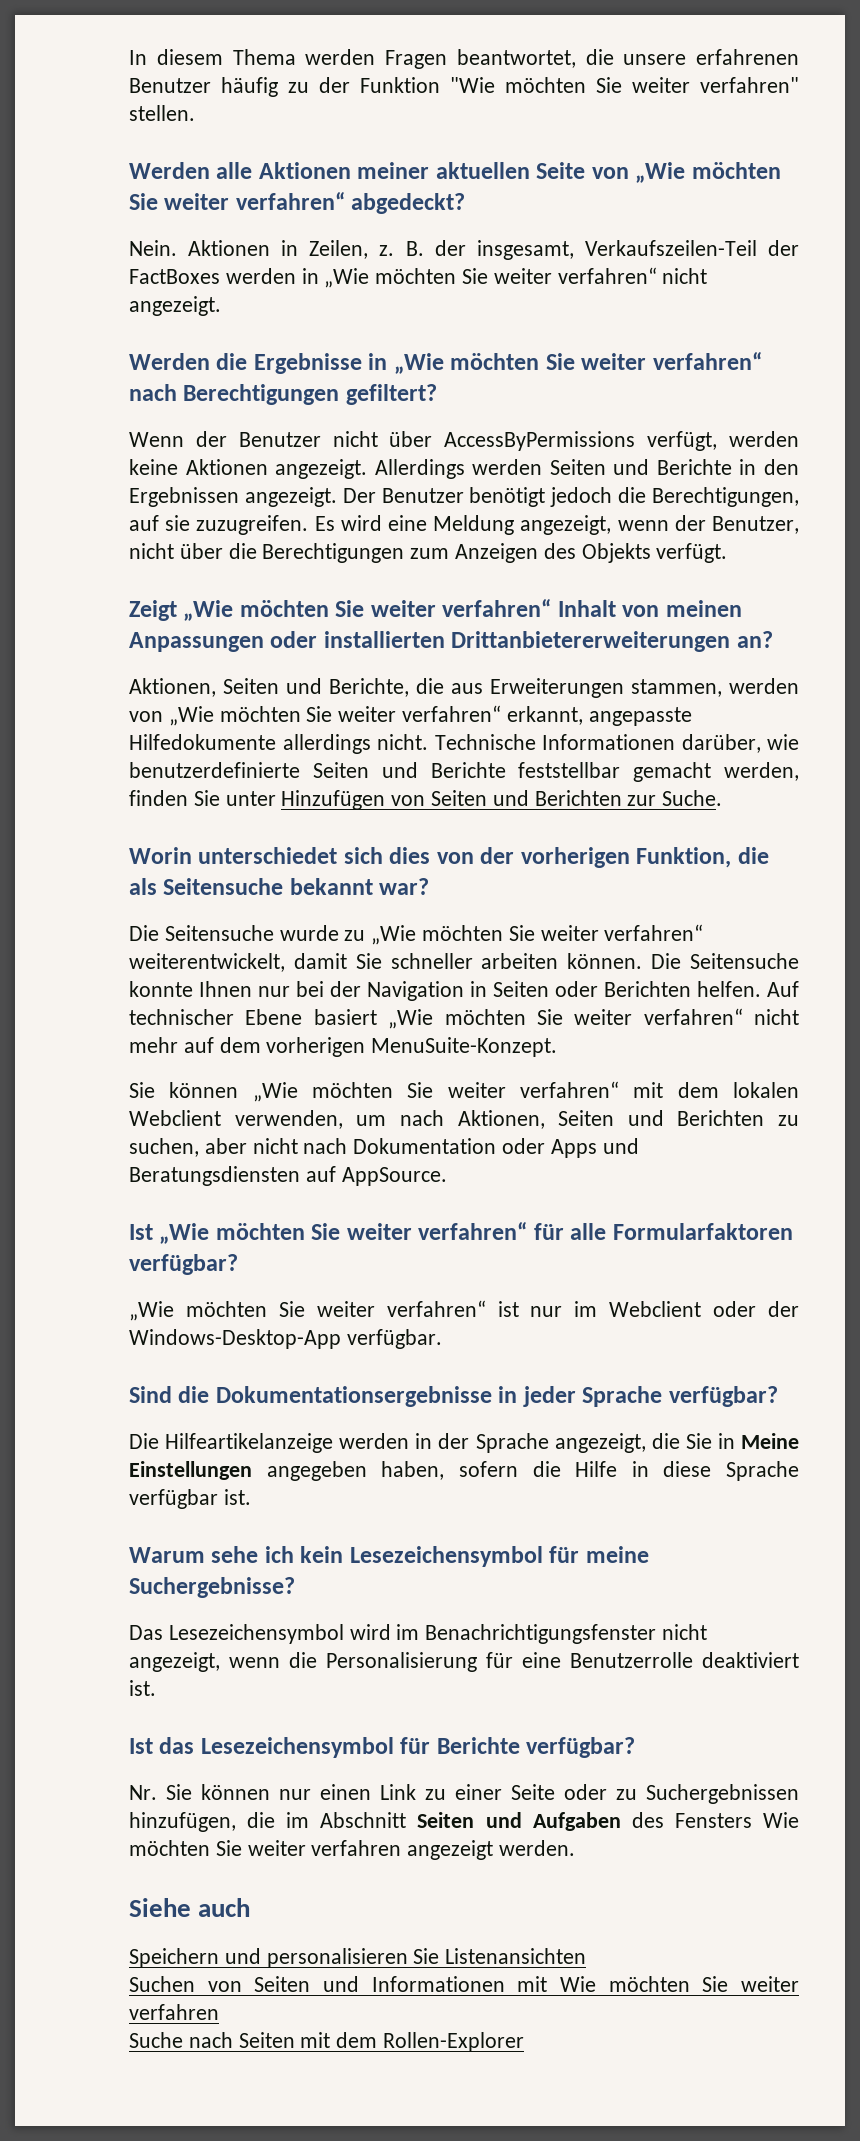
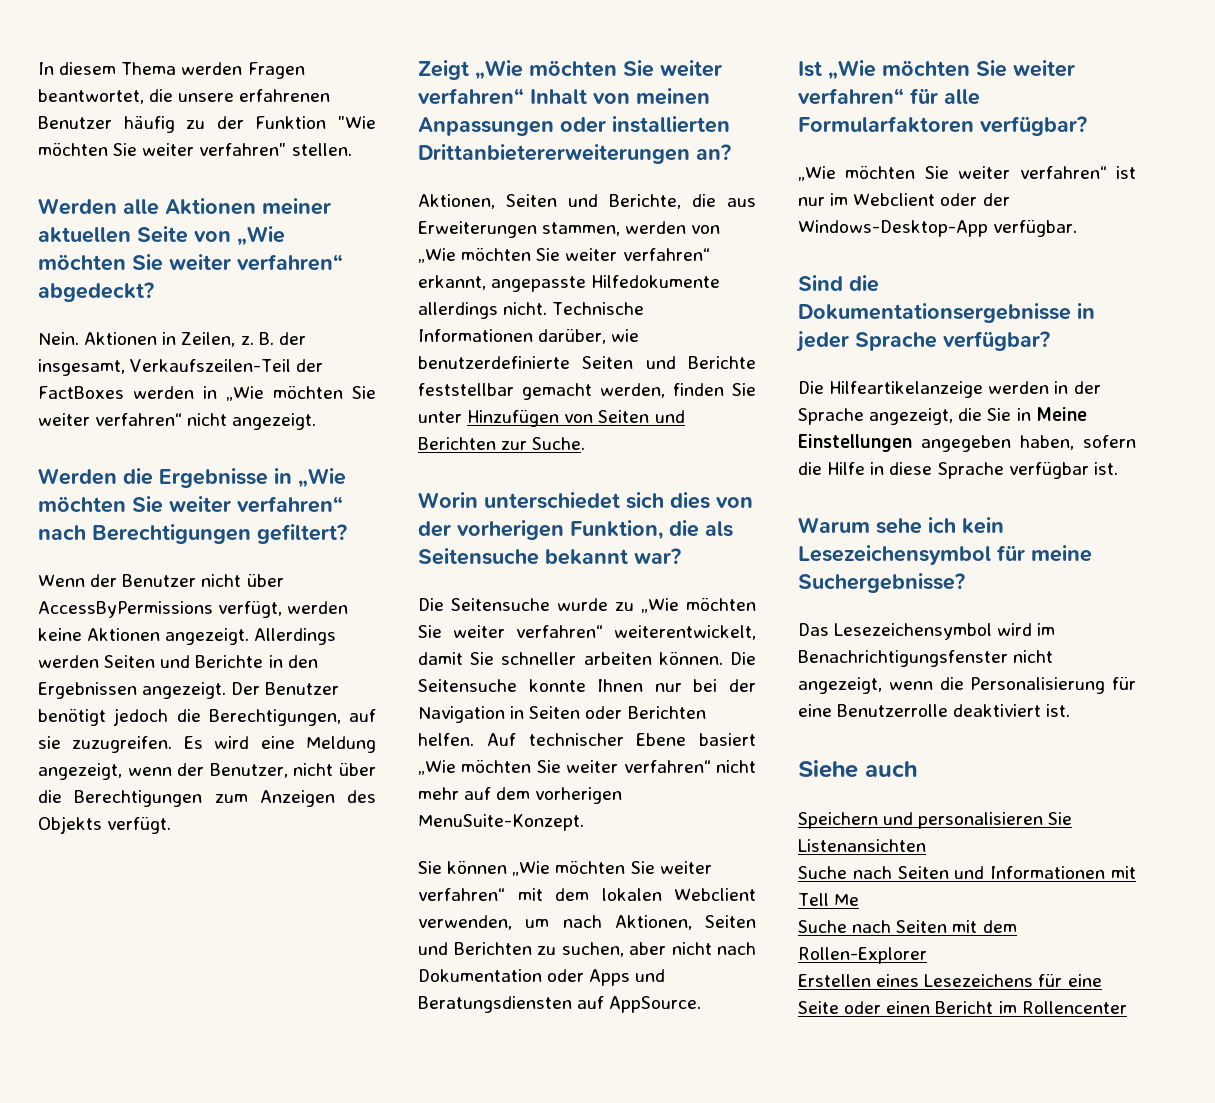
[129,1737,636,1758] [129,1784,799,1804] [129,1812,799,1832] [129,1840,576,1860] // Ist das Lesezeichensymbol für Berichte verfügbar? // Nr. Sie können nur einen Link zu einer Seite oder zu Suchergebnissen hinzufügen, die im Abschnitt Seiten und Aufgaben des Fensters Wie möchten Sie weiter verfahren angezeigt werden. -> (1071, 710) none
[129,1976,242,1992] Suchen von -> [798,866,892,879] Suche nach
[560,1976,799,1992] [129,2004,219,2020] Wie möchten Sie weiter verfahren -> [798,893,860,906] Tell Me
(525, 2042) none -> [798,974,1102,987] [798,1001,1127,1014] // Erstellen eines Lesezeichens für eine Seite oder einen Bericht im Rollencenter

